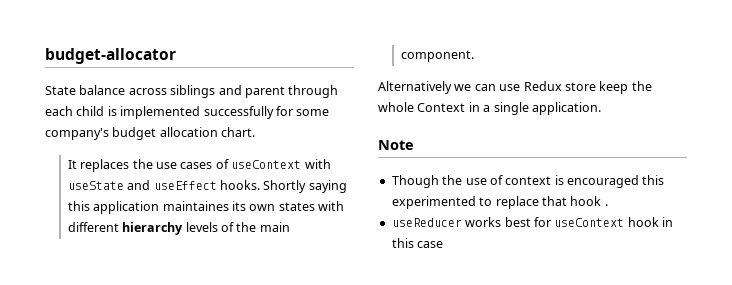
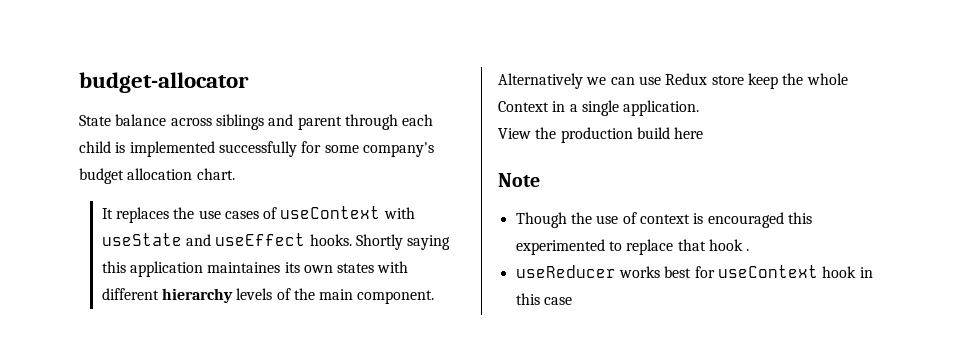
(601, 108) none -> [498,127,704,143] // View the production build here

